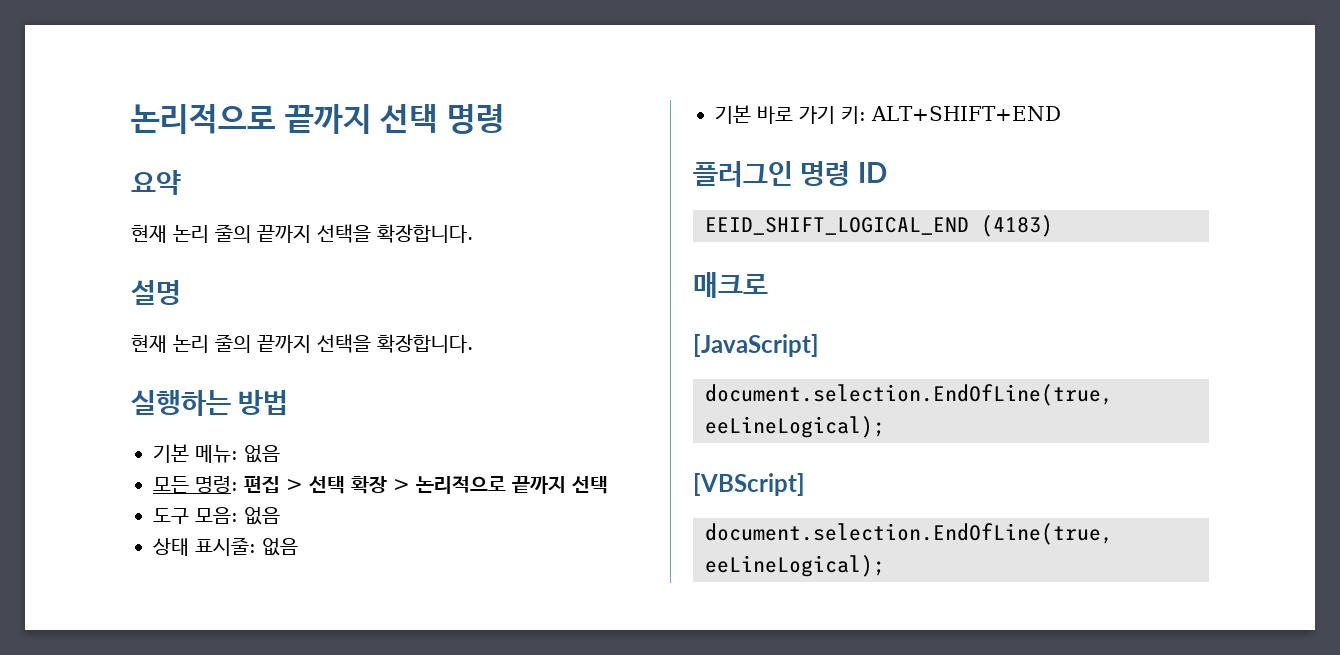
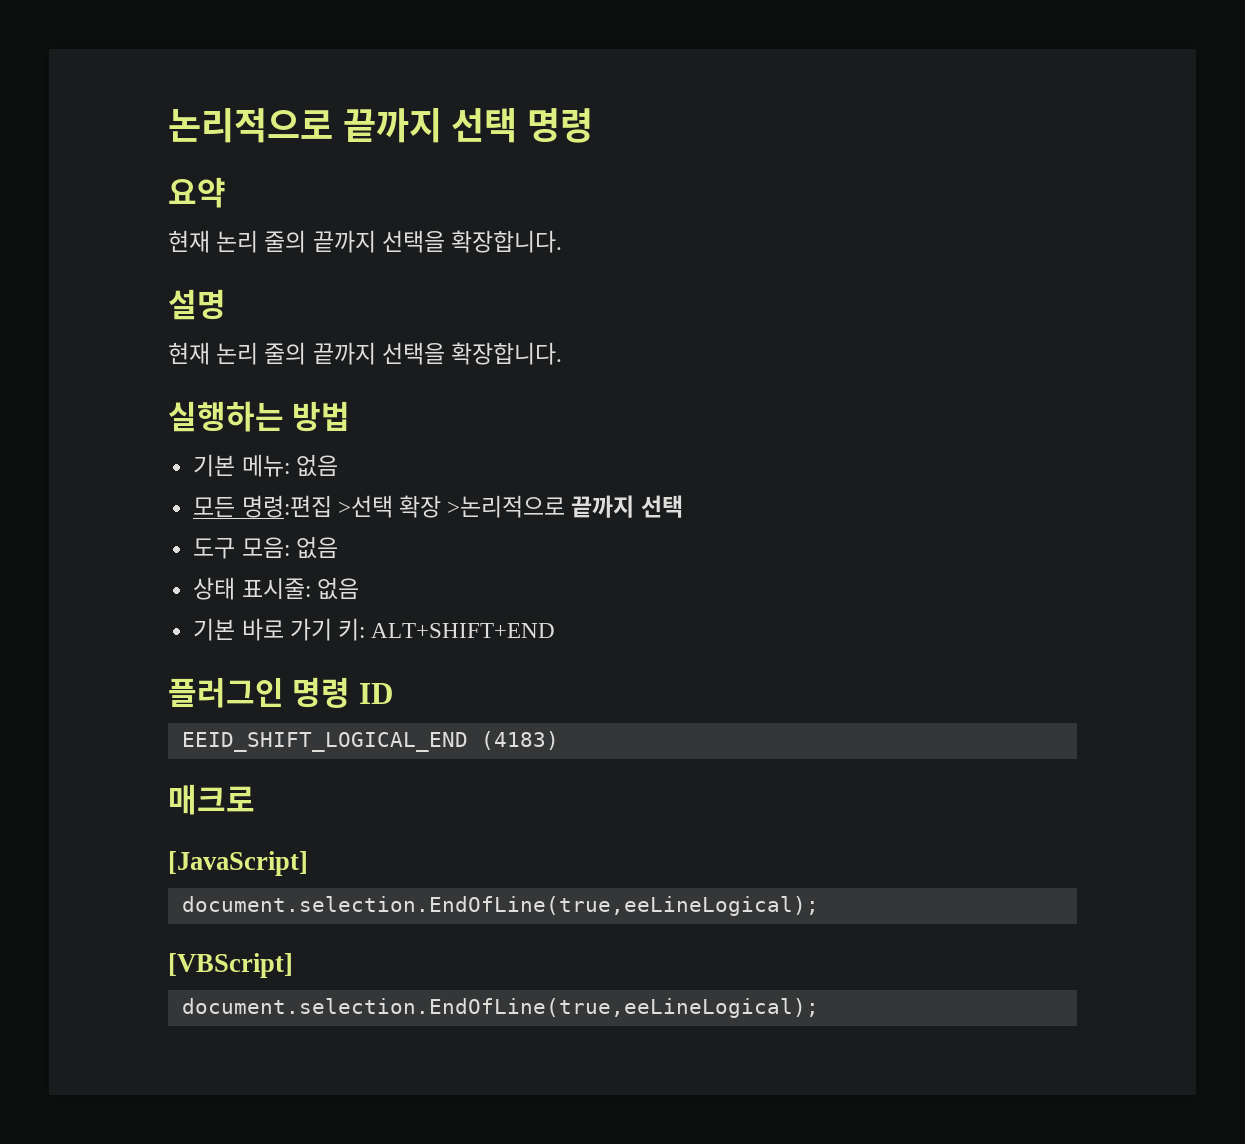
[195,476,506,494] 명령: 편집 > 선택 확장 > 논리적으로 -> [241,495,566,518] 명령:편집 >선택 확장 >논리적으로

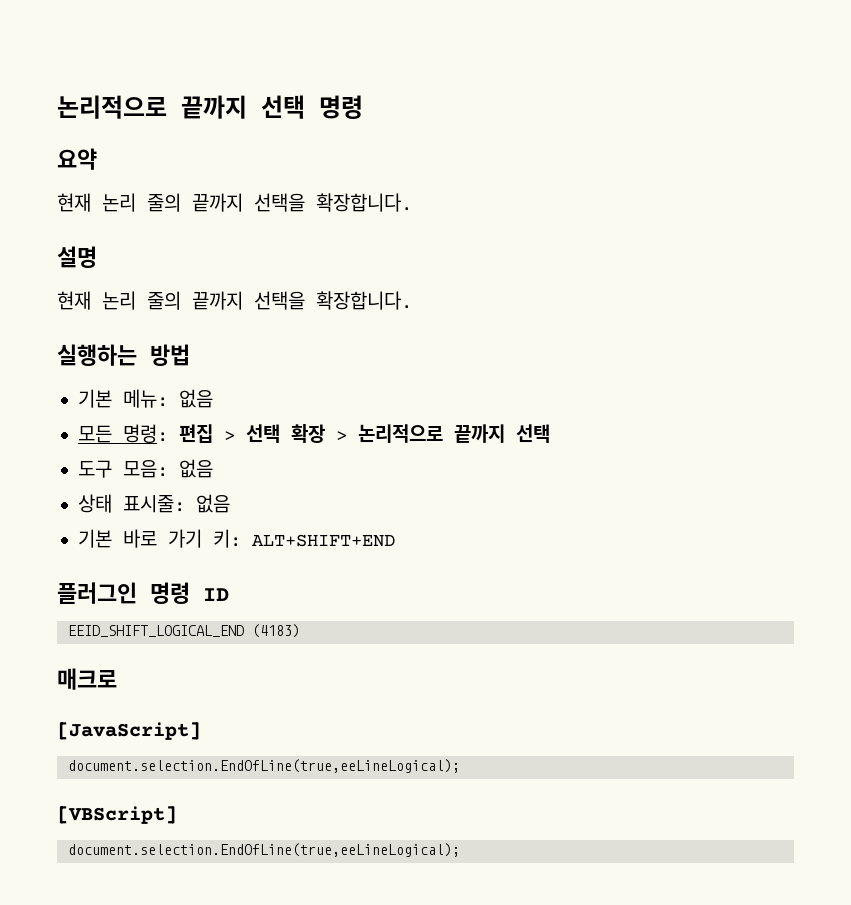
[241,495,566,518] 명령:편집 >선택 확장 >논리적으로 -> [122,424,443,443] 명령: 편집 > 선택 확장 > 논리적으로

